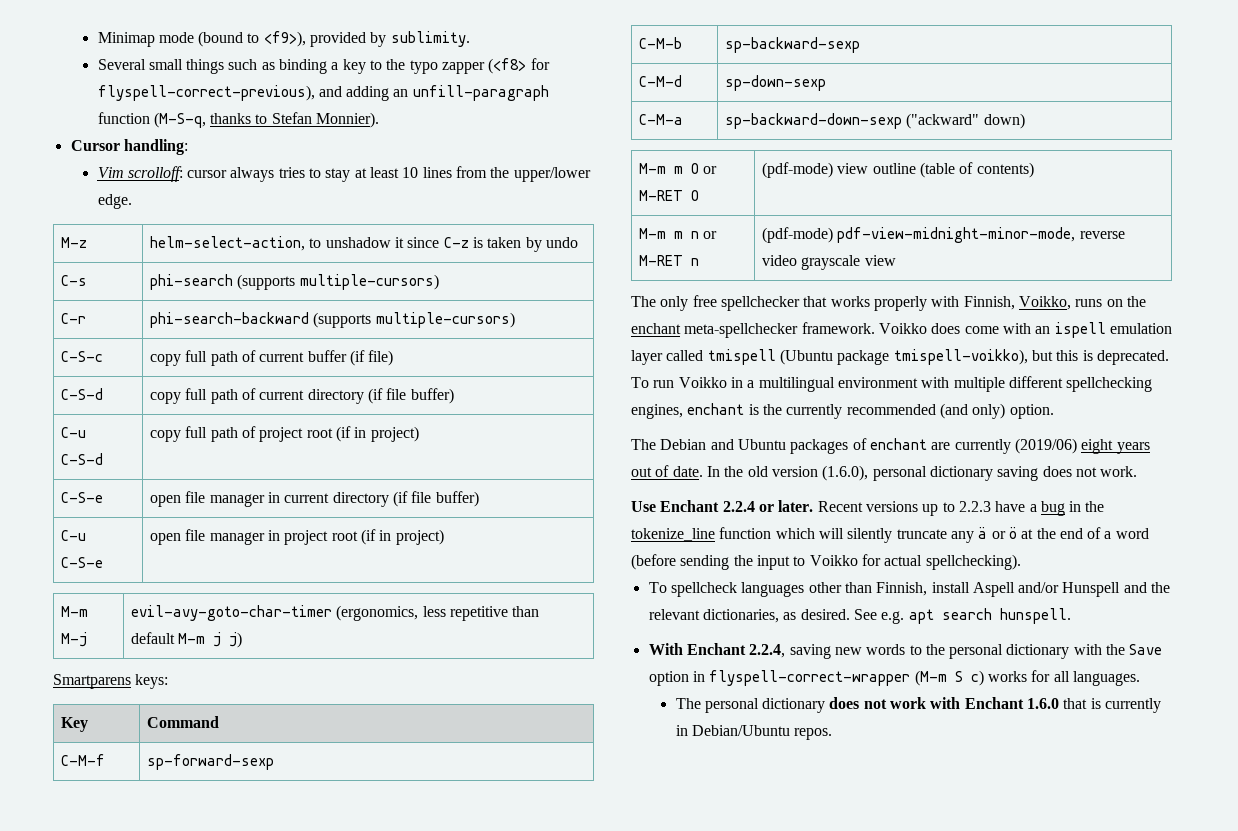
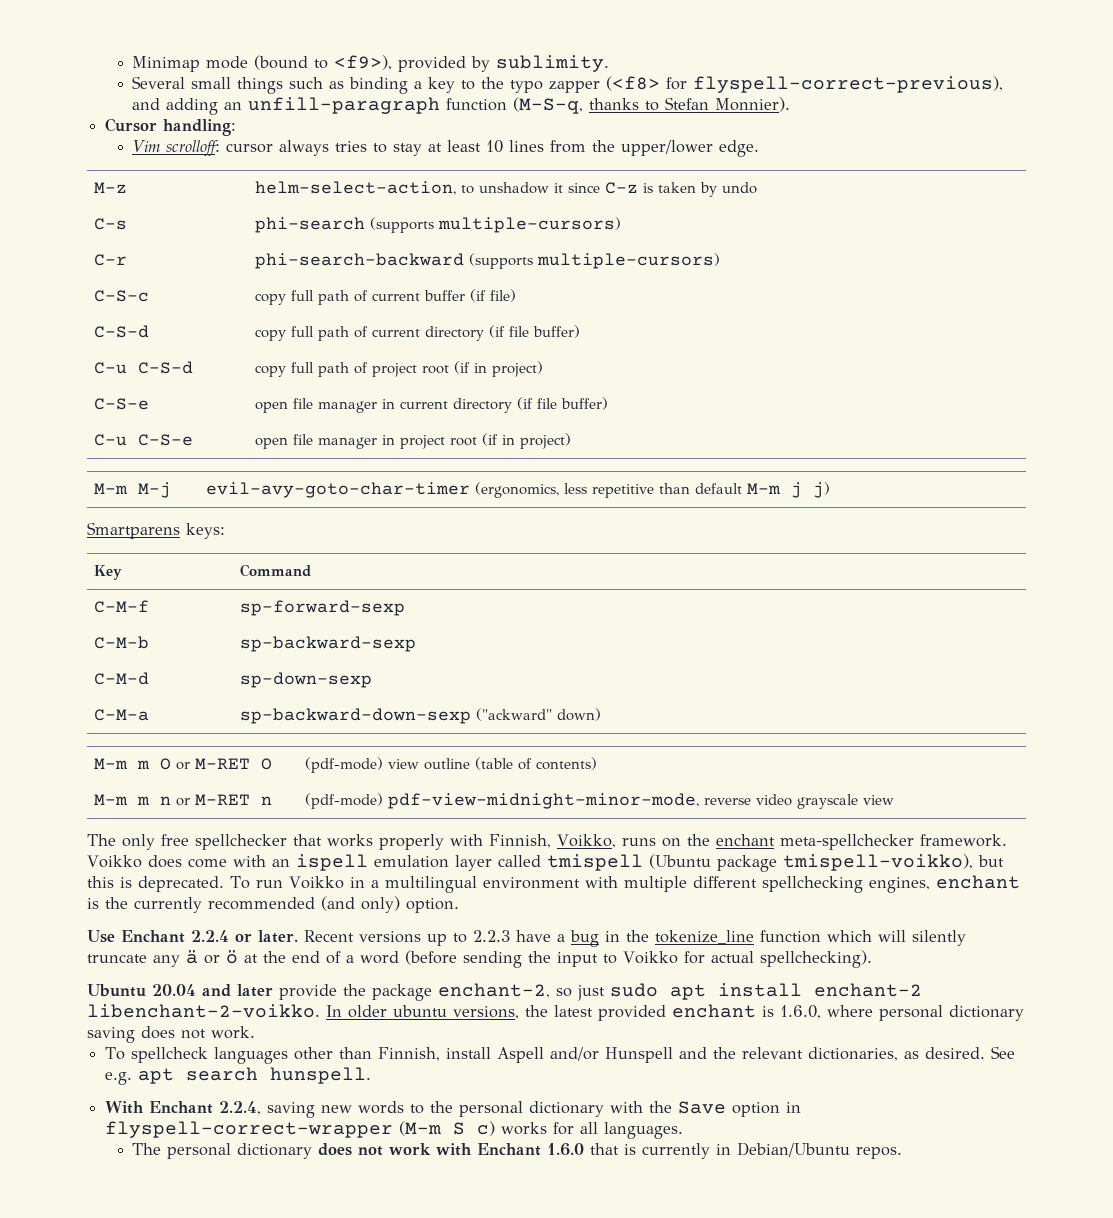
[631,438,1150,454] [631,465,1138,481] // The Debian and Ubuntu packages of enchant are currently (2019/06) eight years out of date. In the old version (1.6.0), personal dictionary saving does not work. -> (459, 905) none
(1021, 562) none -> [87,983,922,1001] [87,1004,1024,1021] [87,1026,255,1043] // Ubuntu 20.04 and later provide the package enchant-2, so just sudo apt install enchant-2 libenchant-2-voikko. In older ubuntu versions, the latest provided enchant is 1.6.0, where personal dictionary saving does not work.

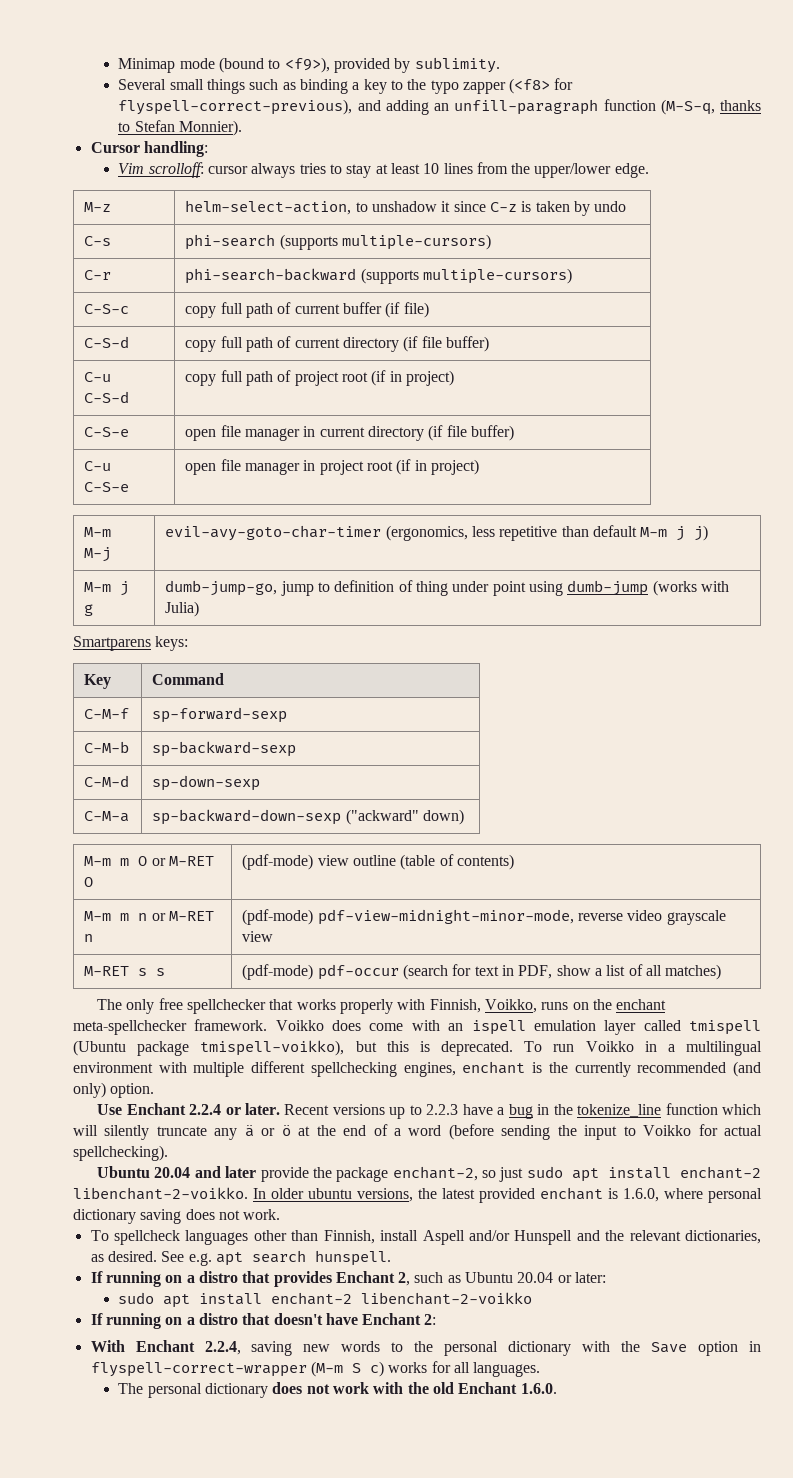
(830, 490) none -> [84,581,130,596] [84,604,94,616] [165,580,729,596] [165,601,200,617] // M-m j g | dumb-jump-go, jump to definition of thing under point using dumb-jump (works with Julia)
(894, 800) none -> [84,966,166,976] [242,964,722,980] // M-RET s s | (pdf-mode) pdf-occur (search for text in PDF, show a list of all matches)
(372, 1075) none -> [90,1271,607,1287] [118,1292,533,1308] [90,1313,437,1329] // If running on a distro that provides Enchant 2, such as Ubuntu 20.04 or later: // sudo apt install enchant-2 libenchant-2-voikko // If running on a distro that doesn't have Enchant 2:
[477,1142,903,1159] Enchant 1.6.0 that is currently in Debian/Ubuntu repos. -> [407,1382,557,1394] the old Enchant 1.6.0.

